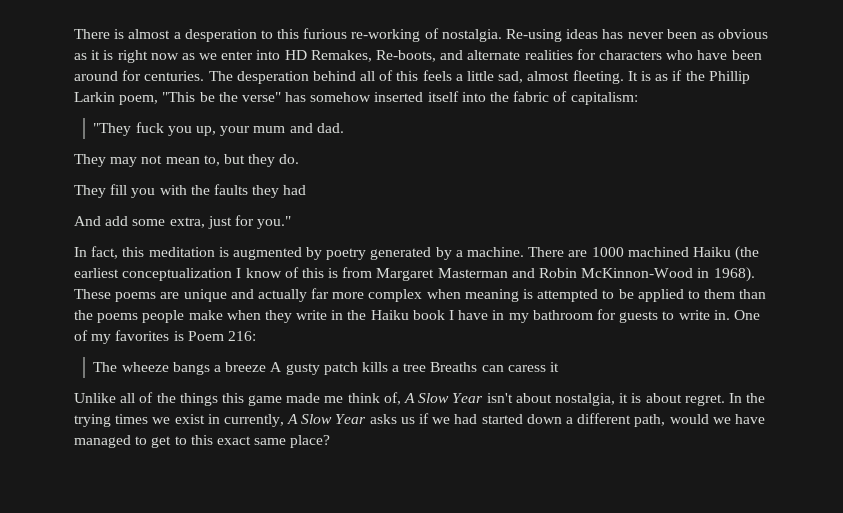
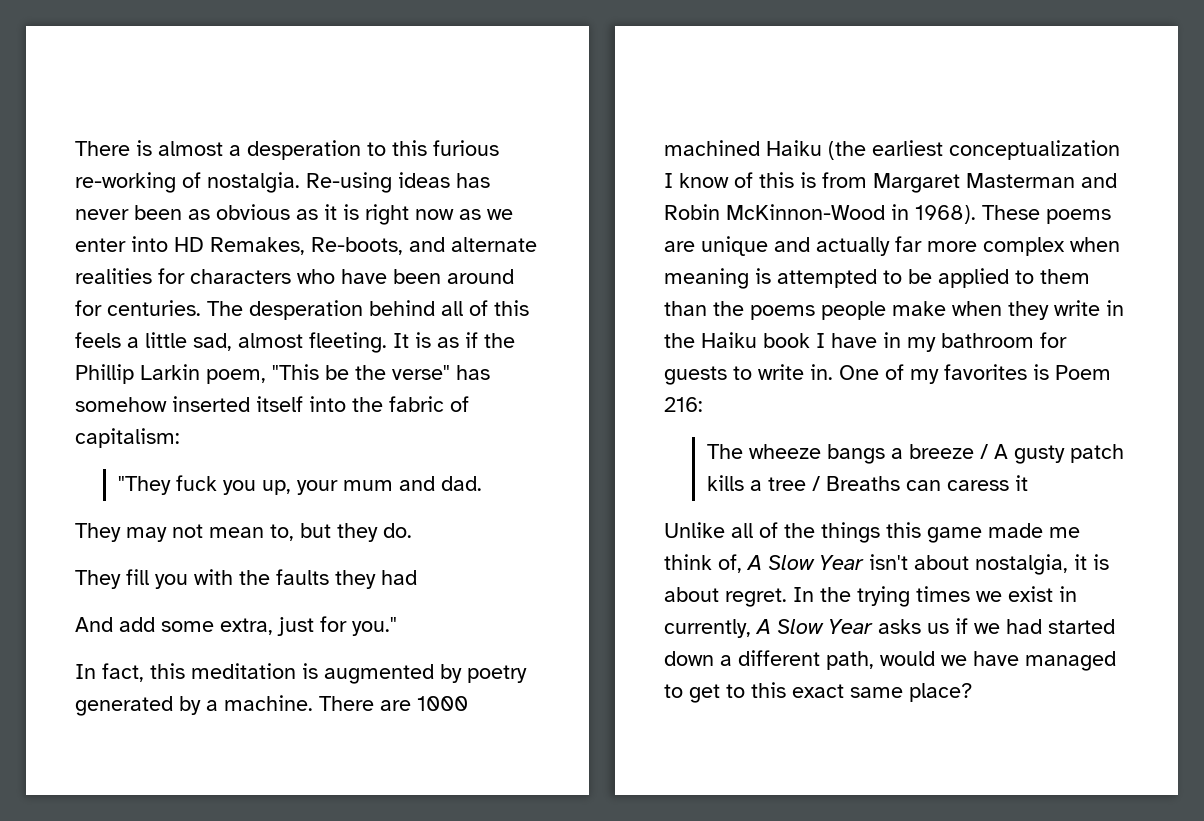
(267, 367) none -> [980,444,989,459] /
(427, 367) none -> [812,476,821,491] /

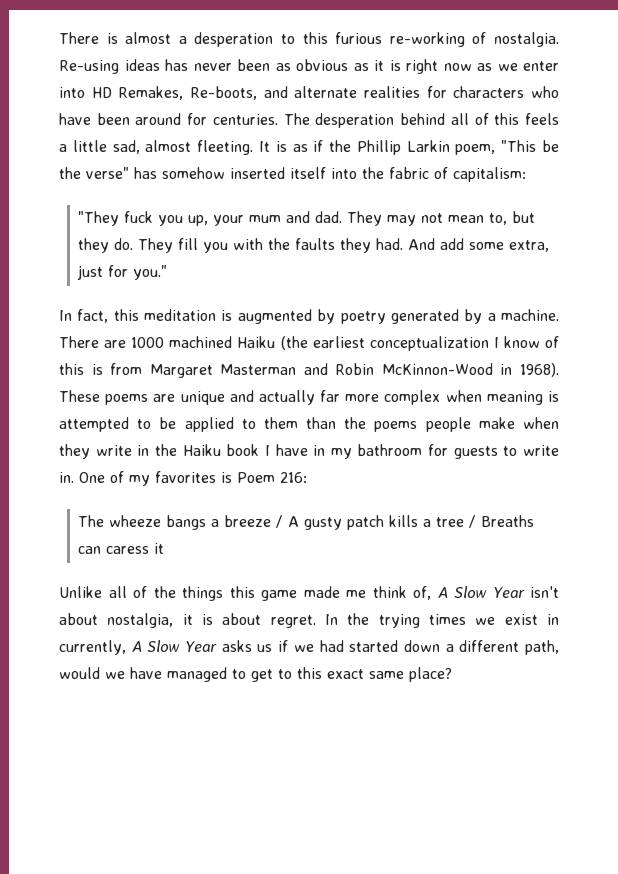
(483, 483) // -> (343, 217) none
(412, 530) // -> (134, 244) none
[381,570,417,585] had // -> [376,238,404,250] had.

